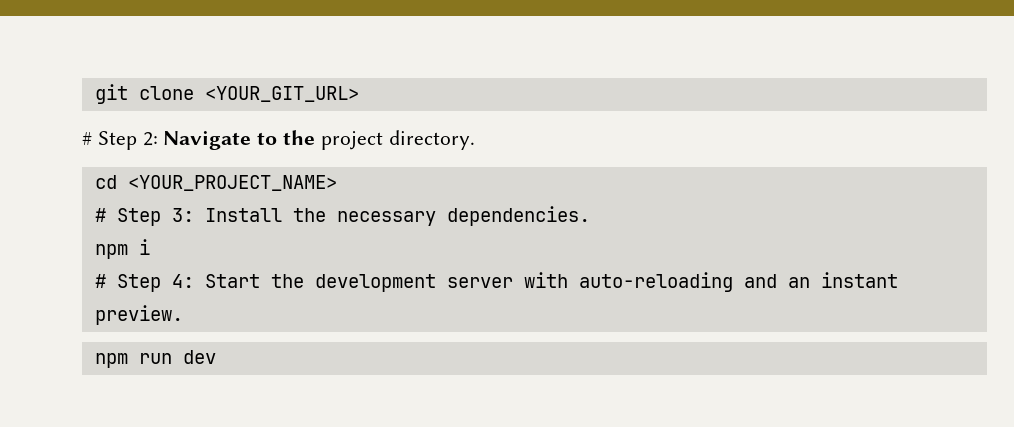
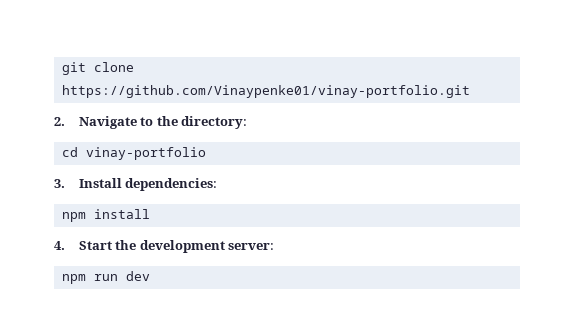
[204,86,359,102] [82,131,158,150] <YOUR_GIT_URL> // # Step 2: -> [61,85,470,98] [54,117,65,126] https://github.com/Vinaypenke01/vinay-portfolio.git // 2.
[320,130,475,150] project directory. -> [181,116,248,129] directory:
[127,175,337,191] [94,206,590,226] [94,239,150,259] [94,272,898,292] [94,305,183,325] <YOUR_PROJECT_NAME> // # Step 3: Install the necessary dependencies. // npm i // # Step 4: Start the development server with auto-reloading and an instant preview. -> [85,147,206,160] [54,178,218,191] [61,209,150,222] [54,240,275,253] vinay-portfolio // 3. Install dependencies: // npm install // 4. Start the development server:

